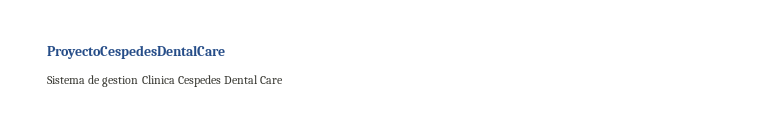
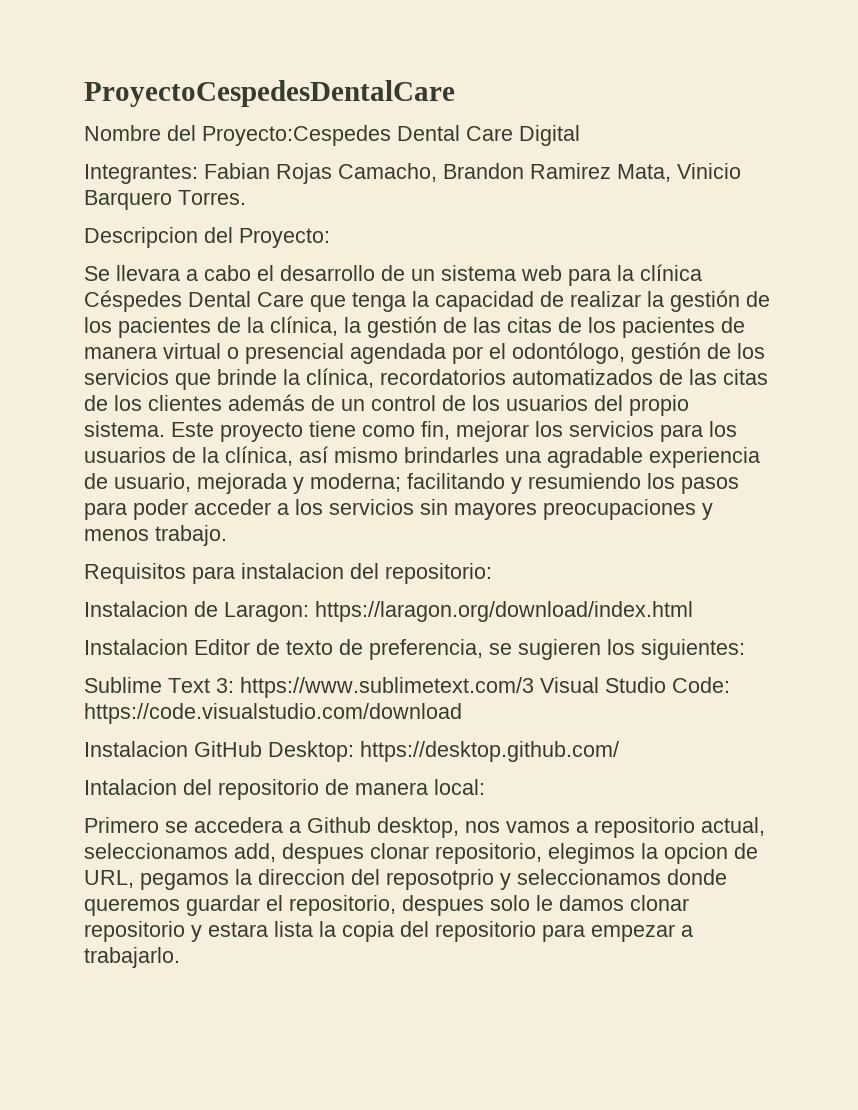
[47,75,284,87] Sistema de gestion Clinica Cespedes Dental Care -> [84,125,580,146] [84,163,741,184] [84,190,246,210] [84,227,330,248] [84,264,702,286] [84,290,770,312] [84,316,745,338] [84,342,765,364] [84,368,768,390] [84,394,689,416] [84,421,737,442] [84,446,760,468] [84,473,739,494] [84,499,713,520] [84,525,227,546] [84,563,492,584] [84,601,693,622] [84,639,745,660] [84,677,730,698] [84,703,462,724] [84,741,619,762] [84,779,485,800] [84,817,765,838] [84,843,758,864] [84,869,727,890] [84,895,689,916] [84,921,693,942] [84,947,180,968] Nombre del Proyecto:Cespedes Dental Care Digital // Integrantes: Fabian Rojas Camacho, Brandon Ramirez Mata, Vinicio Barquero Torres. // Descripcion del Proyecto: // Se llevara a cabo el desarrollo de un sistema web para la clínica Céspedes Dental Care que tenga la capacidad de realizar la gestión de los pacientes de la clínica, la gestión de las citas de los pacientes de manera virtual o presencial agendada por el odontólogo, gestión de los servicios que brinde la clínica, recordatorios automatizados de las citas de los clientes además de un control de los usuarios del propio sistema. Este proyecto tiene como fin, mejorar los servicios para los usuarios de la clínica, así mismo brindarles una agradable experiencia de usuario, mejorada y moderna; facilitando y resumiendo los pasos para poder acceder a los servicios sin mayores preocupaciones y menos trabajo. // Requisitos para instalacion del repositorio: // Instalacion de Laragon: https://laragon.org/download/index.html // Instalacion Editor de texto de preferencia, se sugieren los siguientes: // Sublime Text 3: https://www.sublimetext.com/3 Visual Studio Code: https://code.visualstudio.com/download // Instalacion GitHub Desktop: https://desktop.github.com/ // Intalacion del repositorio de manera local: // Primero se accedera a Github desktop, nos vamos a repositorio actual, seleccionamos add, despues clonar repositorio, elegimos la opcion de URL, pegamos la direccion del reposotprio y seleccionamos donde queremos guardar el repositorio, despues solo le damos clonar repositorio y estara lista la copia del repositorio para empezar a trabajarlo.

